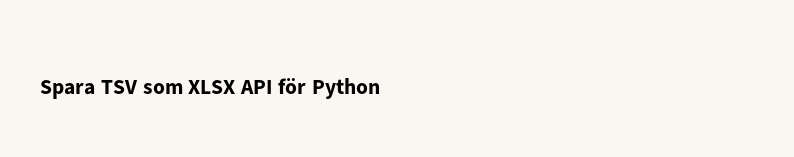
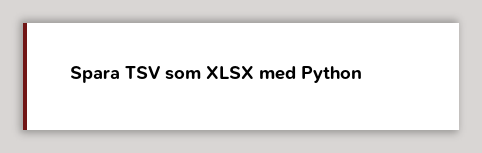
[240,78,307,94] API för -> [259,66,296,80] med

